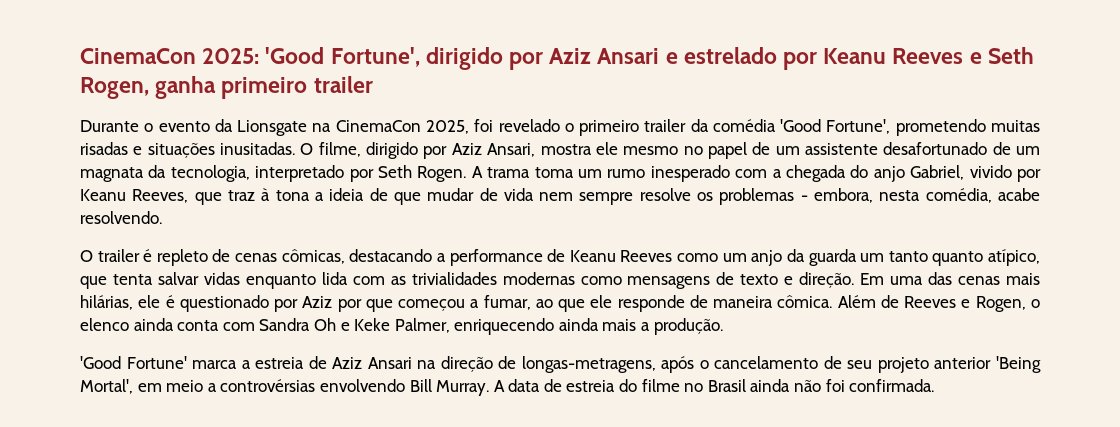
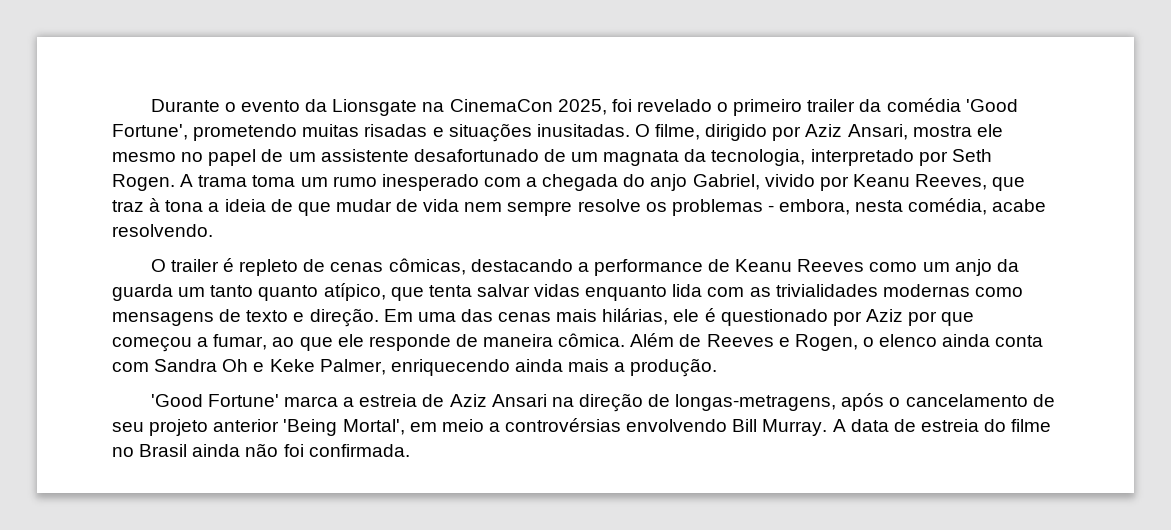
[80,47,1034,70] [80,76,373,99] CinemaCon 2025: 'Good Fortune', dirigido por Aziz Ansari e estrelado por Keanu Reeves e Seth Rogen, ganha primeiro trailer // -> (150, 105) none

